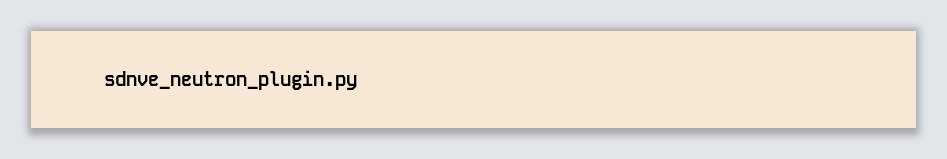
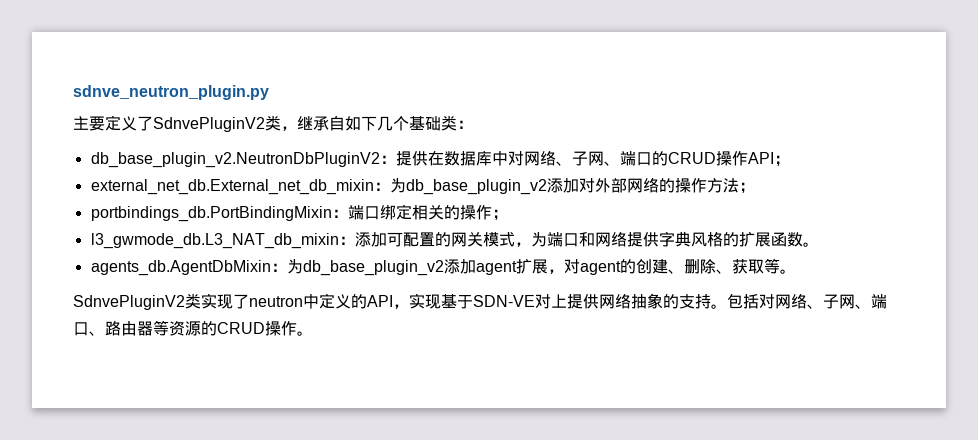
(357, 80) none -> [73,115,473,132] [90,151,790,168] [90,178,755,195] [90,204,508,222] [90,231,819,249] [90,258,796,276] [73,293,887,310] [73,320,313,336] // 主要定义了SdnvePluginV2类，继承自如下几个基础类： // db_base_plugin_v2.NeutronDbPluginV2：提供在数据库中对网络、子网、端口的CRUD操作API； // external_net_db.External_net_db_mixin：为db_base_plugin_v2添加对外部网络的操作方法； // portbindings_db.PortBindingMixin：端口绑定相关的操作； // l3_gwmode_db.L3_NAT_db_mixin：添加可配置的网关模式，为端口和网络提供字典风格的扩展函数。 // agents_db.AgentDbMixin：为db_base_plugin_v2添加agent扩展，对agent的创建、删除、获取等。 // SdnvePluginV2类实现了neutron中定义的API，实现基于SDN-VE对上提供网络抽象的支持。包括对网络、子网、端口、路由器等资源的CRUD操作。

